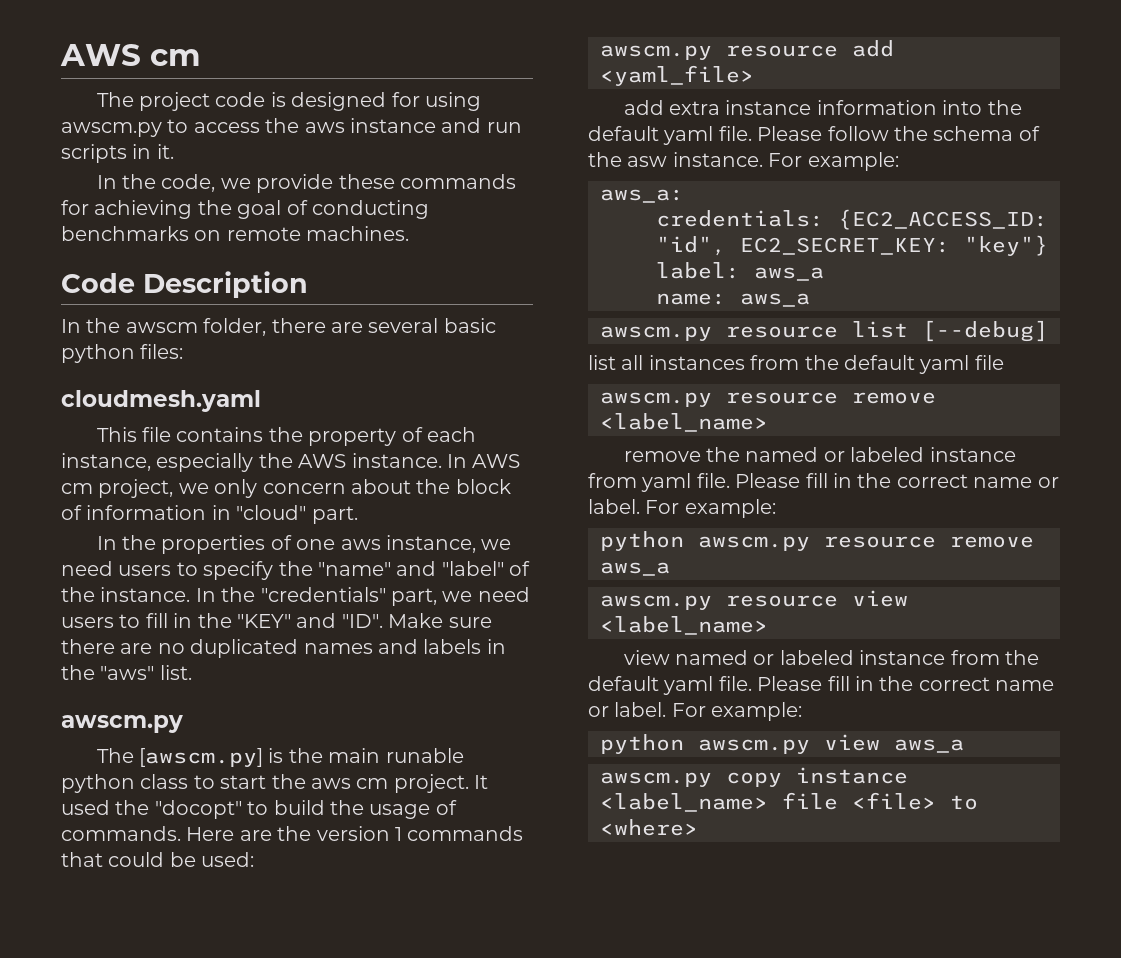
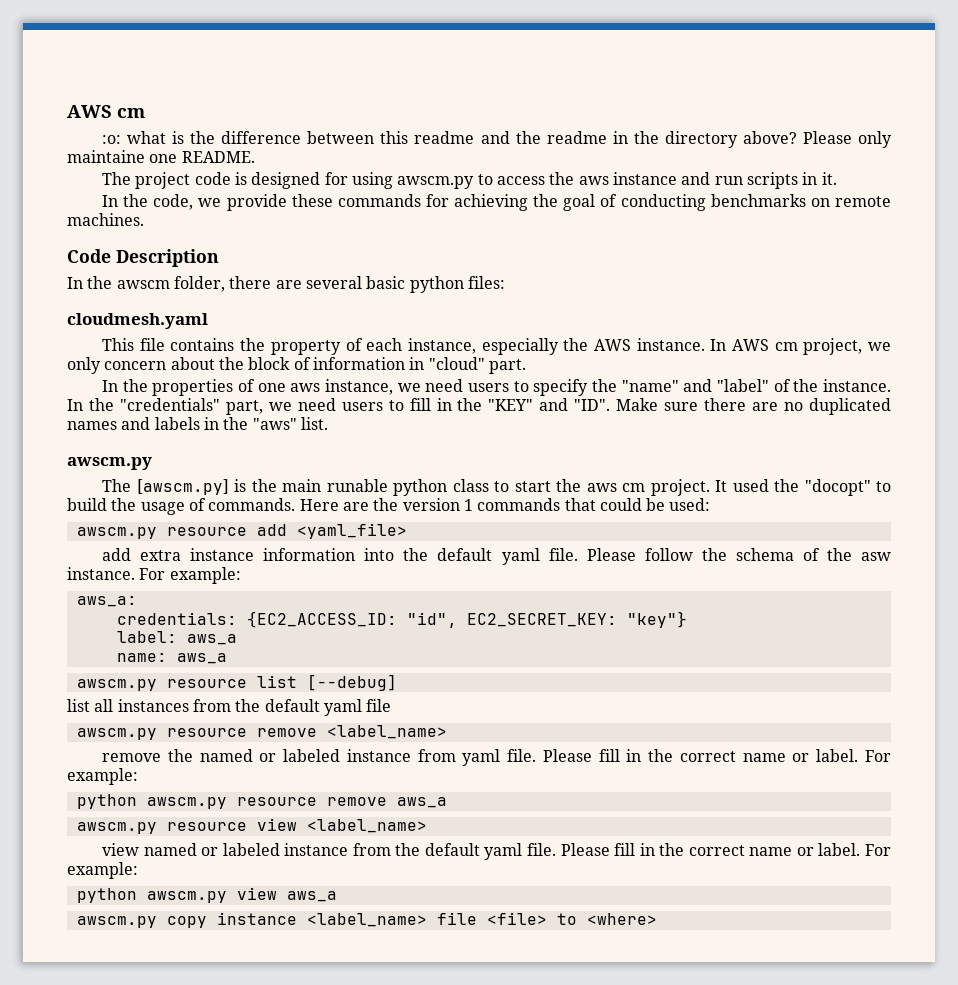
[60,44,201,66] AWS cm -> [67,105,145,118] [102,131,893,148] [67,150,255,163] AWS cm // :o: what is the difference between this readme and the readme in the directory above? Please only maintaine one README.

